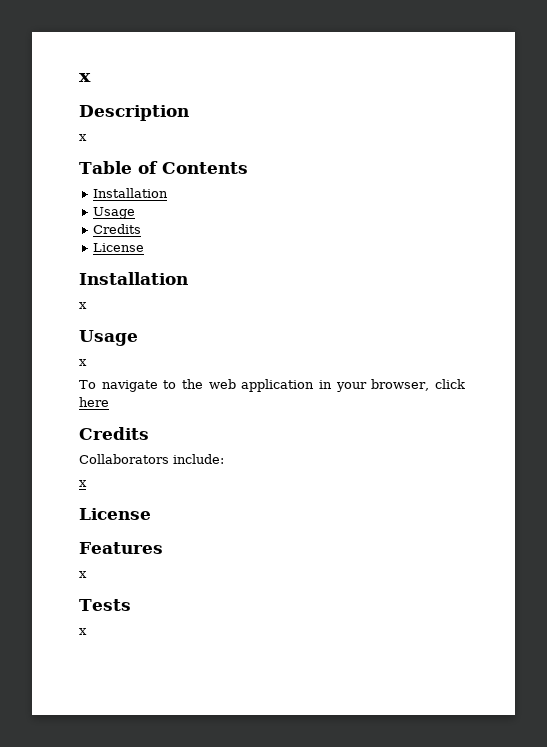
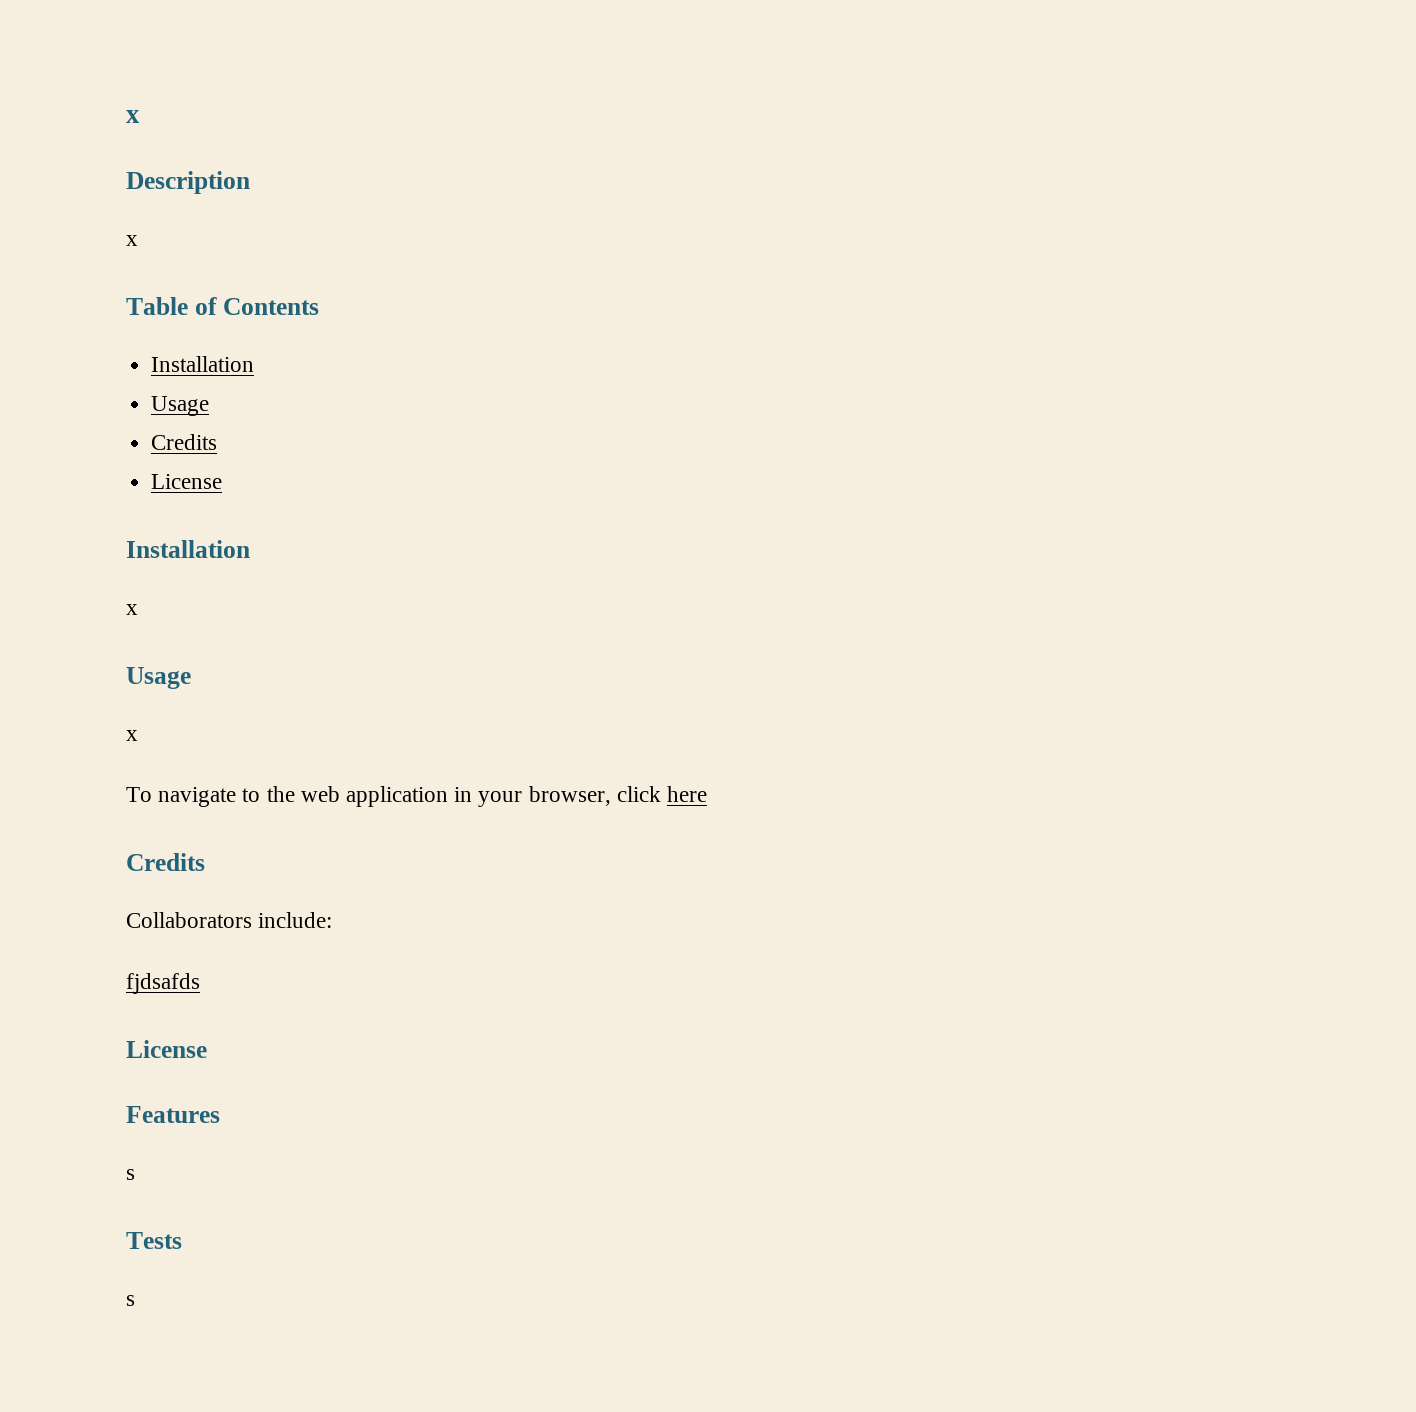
[79,480,87,487] x -> [126,973,200,994] fjdsafds
[79,571,87,578] x -> [126,1169,135,1180] s
[79,628,87,635] x -> [126,1295,135,1306] s

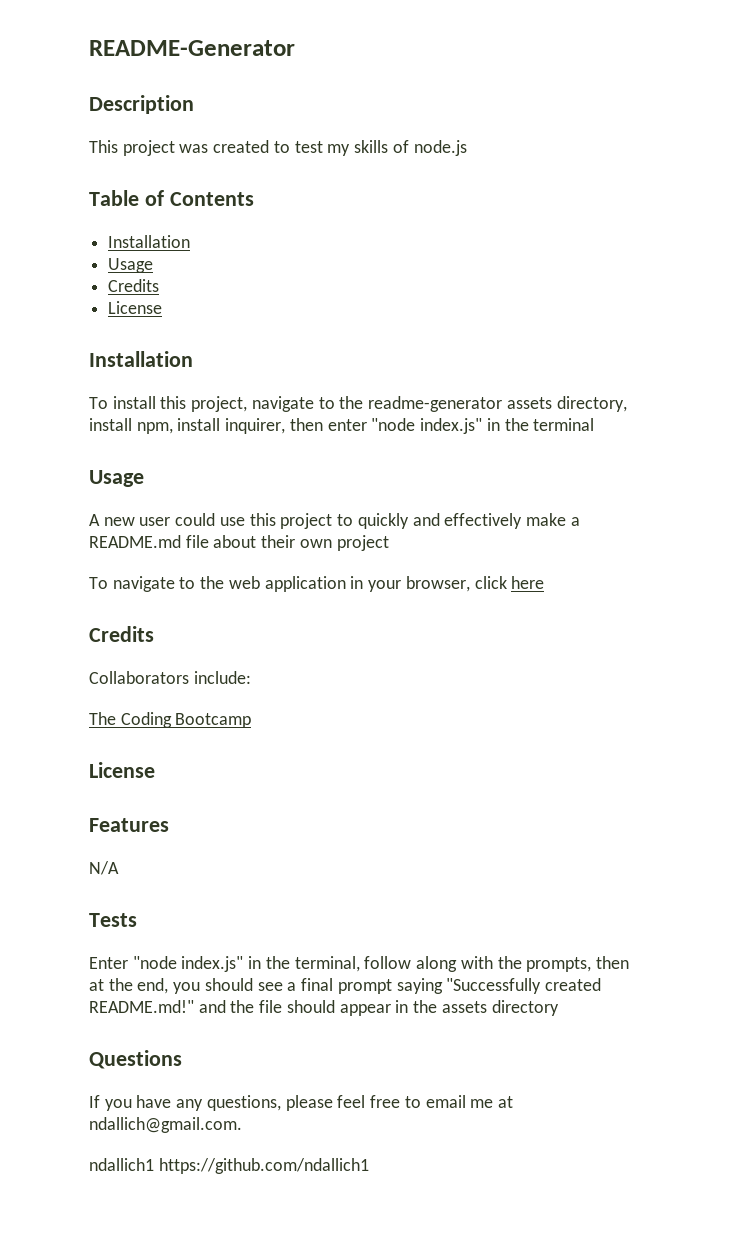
[126,110,140,123] x -> [89,40,295,56] README-Generator
[126,235,138,246] x -> [89,140,467,156] This project was created to test my skills of node.js
[126,604,138,615] [126,667,191,689] [126,730,138,741] x // Usage // x -> [89,396,627,412] [89,418,595,434] [89,470,144,487] [89,513,580,529] [89,535,389,551] To install this project, navigate to the readme-generator assets directory, install npm, install inquirer, then enter "node index.js" in the terminal // Usage // A new user could use this project to quickly and effectively make a README.md file about their own project
[126,973,200,994] fjdsafds -> [89,712,252,728] The Coding Bootcamp
[126,1169,135,1180] s -> [89,861,119,875] N/A
[126,1295,135,1306] s -> [89,956,629,972] [89,978,601,994] [89,1000,559,1016] [89,1050,182,1069] [89,1095,513,1111] [89,1117,242,1133] [89,1158,369,1174] Enter "node index.js" in the terminal, follow along with the prompts, then at the end, you should see a final prompt saying "Successfully created README.md!" and the file should appear in the assets directory // Questions // If you have any questions, please feel free to email me at ndallich@gmail.com. // ndallich1 https://github.com/ndallich1

